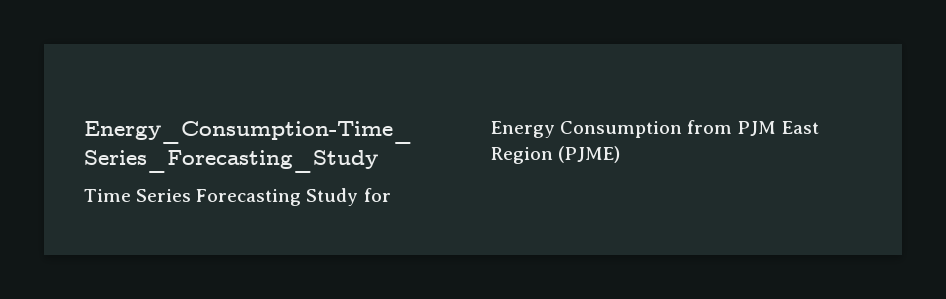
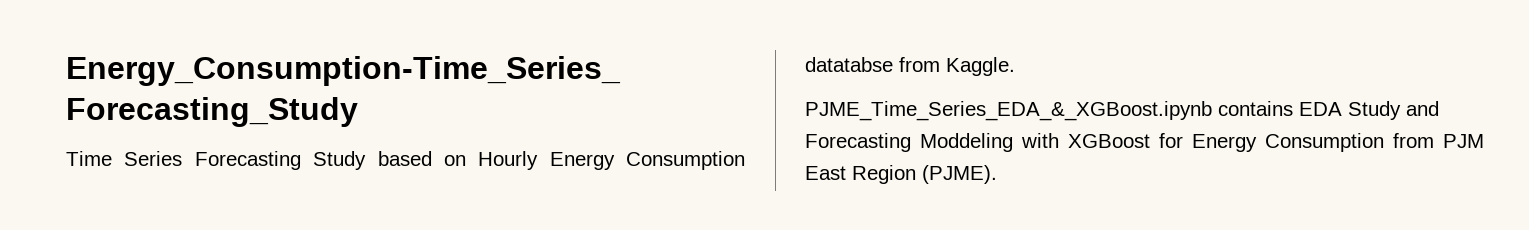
(359, 197) none -> [377,151,745,170] [805,57,1015,76] [805,101,1439,121] [805,133,1150,152] based on Hourly Energy Consumption datatabse from Kaggle. // PJME_Time_Series_EDA_&_XGBoost.ipynb contains EDA Study and Forecasting Moddeling with XGBoost
[558,146,621,163] (PJME) -> [922,165,997,184] (PJME).

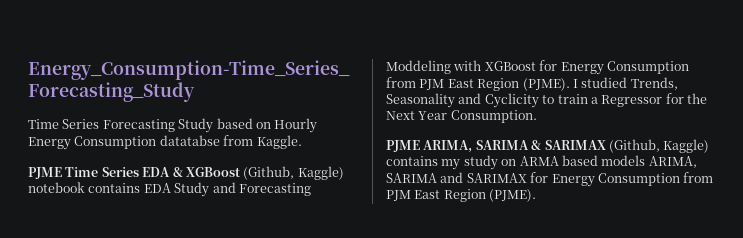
[805,101,1212,121] PJME_Time_Series_EDA_&_XGBoost.ipynb -> [28,166,344,180] [28,182,85,193] PJME Time Series EDA & XGBoost (Github, Kaggle) notebook
(997, 174) none -> [572,77,678,90] [386,93,707,108] [386,110,537,123] [386,139,710,153] [386,155,697,170] [386,172,714,187] [386,189,537,202] I studied Trends, Seasonality and Cyclicity to train a Regressor for the Next Year Consumption. // PJME ARIMA, SARIMA & SARIMAX (Github, Kaggle) contains my study on ARMA based models ARIMA, SARIMA and SARIMAX for Energy Consumption from PJM East Region (PJME).

